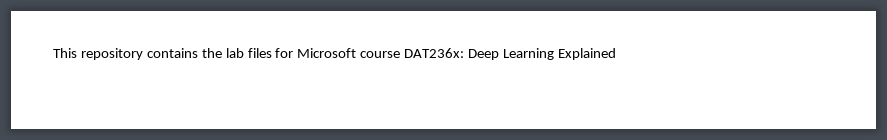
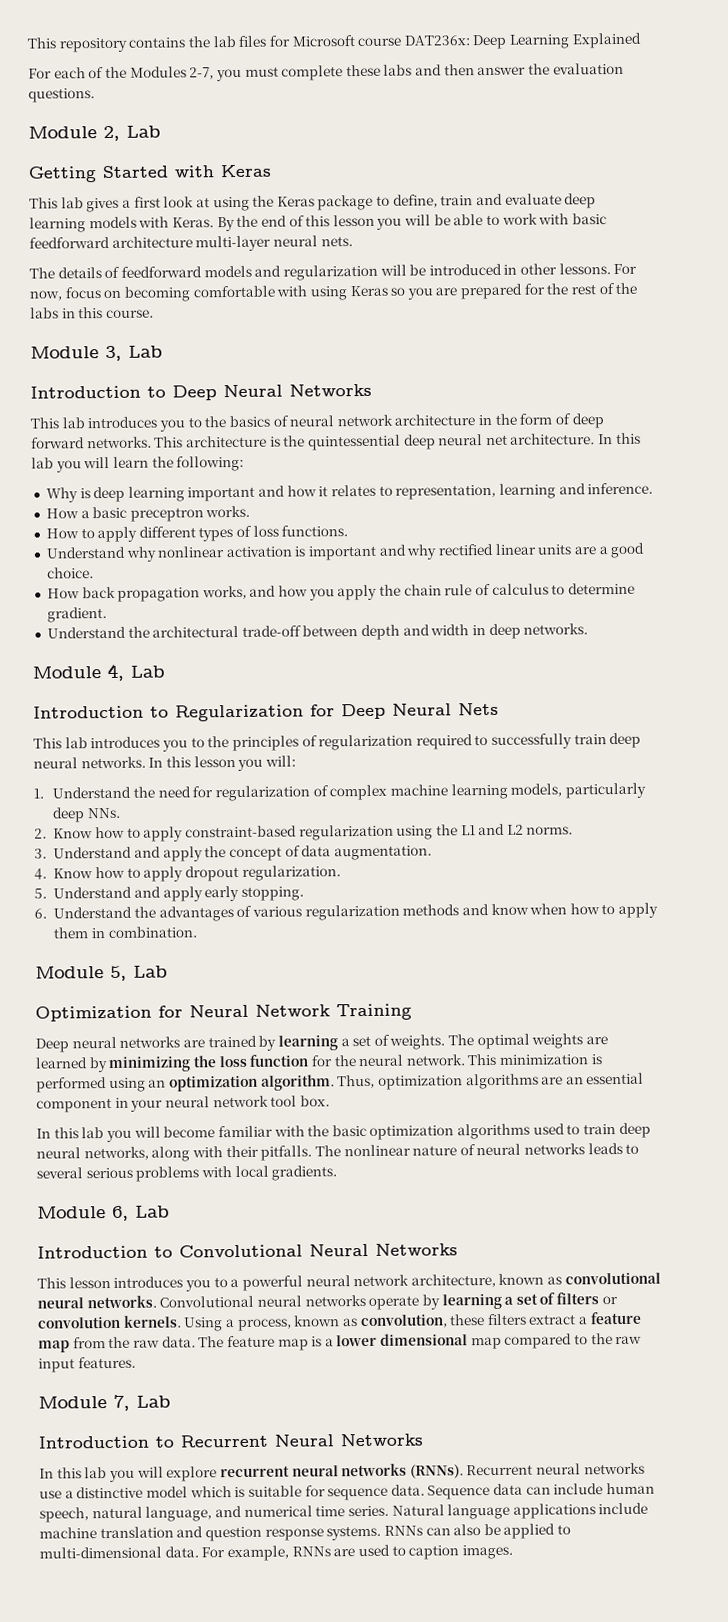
(616, 54) none -> [28,62,624,82] [28,88,95,103] [28,125,161,142] [28,164,272,183] [29,193,597,213] [29,213,607,233] [29,235,353,252] [29,263,638,281] [29,282,638,302] [30,307,154,319] [30,345,163,362] [30,383,372,401] [30,413,605,432] [31,432,641,451] [31,455,245,473] [45,482,654,503] [45,505,251,522] [45,525,349,543] [45,542,646,562] [46,567,94,579] [46,582,635,602] [46,607,107,623] [46,623,589,641] [32,663,165,682] [33,702,499,722] [33,732,642,752] [33,755,296,771] [33,782,646,802] [52,807,121,823] [34,823,574,842] [34,845,432,862] [34,865,341,882] [34,885,304,902] [34,902,659,922] [53,926,197,939] [35,965,168,981] [35,1003,412,1022] [35,1033,609,1053] [35,1053,602,1073] [36,1072,645,1093] [36,1095,330,1113] [36,1122,651,1143] [36,1142,640,1162] [36,1165,338,1182] [37,1205,170,1221] [37,1243,458,1259] [37,1272,661,1292] [37,1292,618,1310] [37,1311,642,1332] [38,1333,643,1353] [38,1356,136,1373] [38,1394,171,1411] [38,1433,423,1449] [39,1462,645,1483] [39,1482,656,1501] [39,1502,649,1523] [39,1523,572,1542] [39,1544,513,1562] // For each of the Modules 2-7, you must complete these labs and then answer the evaluation questions. // Module 2, Lab // Getting Started with Keras // This lab gives a first look at using the Keras package to define, train and evaluate deep learning models with Keras. By the end of this lesson you will be able to work with basic feedforward architecture multi-layer neural nets. // The details of feedforward models and regularization will be introduced in other lessons. For now, focus on becoming comfortable with using Keras so you are prepared for the rest of the labs in this course. // Module 3, Lab // Introduction to Deep Neural Networks // This lab introduces you to the basics of neural network architecture in the form of deep forward networks. This architecture is the quintessential deep neural net architecture. In this lab you will learn the following: // Why is deep learning important and how it relates to representation, learning and inference. // How a basic preceptron works. // How to apply different types of loss functions. // Understand why nonlinear activation is important and why rectified linear units are a good choice. // How back propagation works, and how you apply the chain rule of calculus to determine gradient. // Understand the architectural trade-off between depth and width in deep networks. // Module 4, Lab // Introduction to Regularization for Deep Neural Nets // This lab introduces you to the principles of regularization required to successfully train deep neural networks. In this lesson you will: // 1. Understand the need for regularization of complex machine learning models, particularly deep NNs. // 2. Know how to apply constraint-based regularization using the L1 and L2 norms. // 3. Understand and apply the concept of data augmentation. // 4. Know how to apply dropout regularization. // 5. Understand and apply early stopping. // 6. Understand the advantages of various regularization methods and know when how to apply them in combination. // Module 5, Lab // Optimization for Neural Network Training // Deep neural networks are trained by learning a set of weights. The optimal weights are learned by minimizing the loss function for the neural network. This minimization is performed using an optimization algorithm. Thus, optimization algorithms are an essential component in your neural network tool box. // In this lab you will become familiar with the basic optimization algorithms used to train deep neural networks, along with their pitfalls. The nonlinear nature of neural networks leads to several serious problems with local gradients. // Module 6, Lab // Introduction to Convolutional Neural Networks // This lesson introduces you to a powerful neural network architecture, known as convolutional neural networks. Convolutional neural networks operate by learning a set of filters or convolution kernels. Using a process, known as convolution, these filters extract a feature map from the raw data. The feature map is a lower dimensional map compared to the raw input features. // Module 7, Lab // Introduction to Recurrent Neural Networks // In this lab you will explore recurrent neural networks (RNNs). Recurrent neural networks use a distinctive model which is suitable for sequence data. Sequence data can include human speech, natural language, and numerical time series. Natural language applications include machine translation and question response systems. RNNs can also be applied to multi-dimensional data. For example, RNNs are used to caption images.

